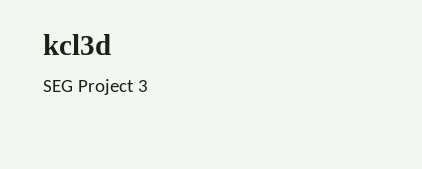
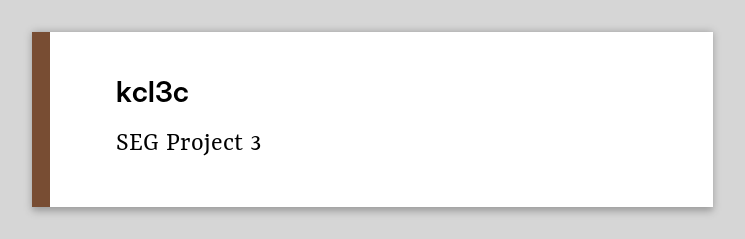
[43,34,111,55] kcl3d -> [116,81,189,102] kcl3c

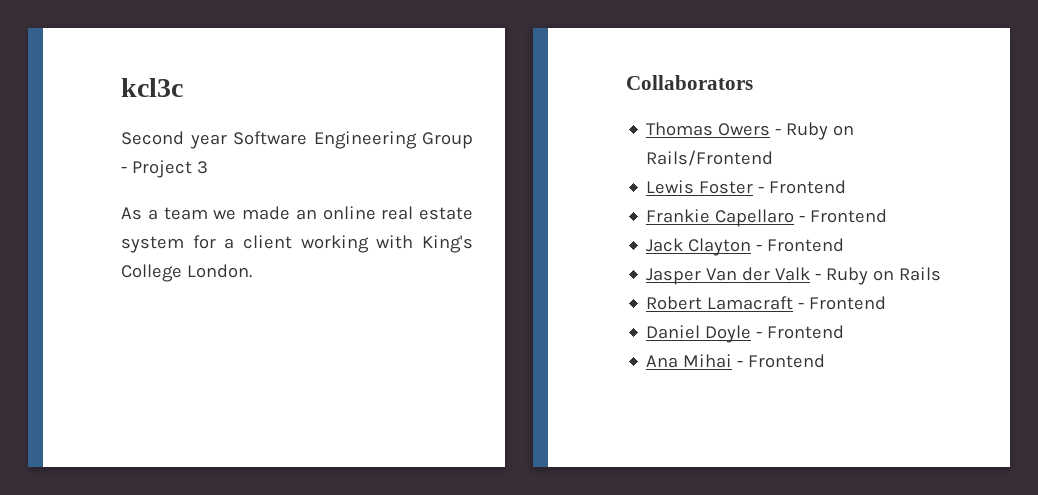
[116,134,262,156] SEG Project 3 -> [121,131,473,149] [121,160,208,178] [121,206,473,220] [121,235,473,253] [121,264,252,282] [626,75,753,90] [646,122,855,140] [646,150,774,166] [646,180,847,194] [646,209,888,227] [646,238,845,256] [646,267,942,285] [646,296,887,310] [646,325,845,343] [646,354,826,368] Second year Software Engineering Group - Project 3 // As a team we made an online real estate system for a client working with King's College London. // Collaborators // Thomas Owers - Ruby on Rails/Frontend // Lewis Foster - Frontend // Frankie Capellaro - Frontend // Jack Clayton - Frontend // Jasper Van der Valk - Ruby on Rails // Robert Lamacraft - Frontend // Daniel Doyle - Frontend // Ana Mihai - Frontend

